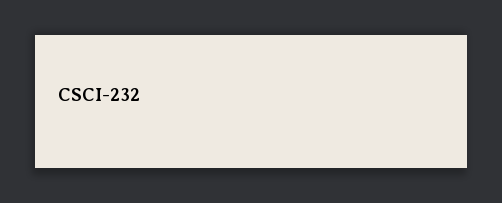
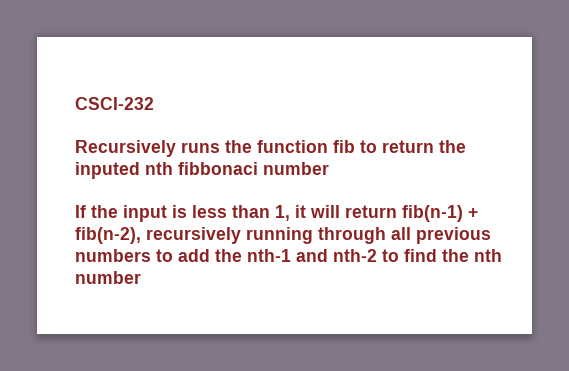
(140, 94) none -> [75,140,466,157] [75,162,329,179] [75,205,478,222] [75,227,491,244] [75,249,502,262] [75,271,141,284] // Recursively runs the function fib to return the inputed nth fibbonaci number // If the input is less than 1, it will return fib(n-1) + fib(n-2), recursively running through all previous numbers to add the nth-1 and nth-2 to find the nth number

